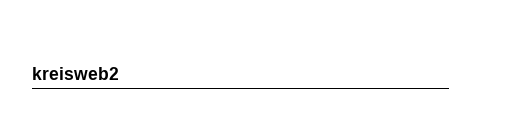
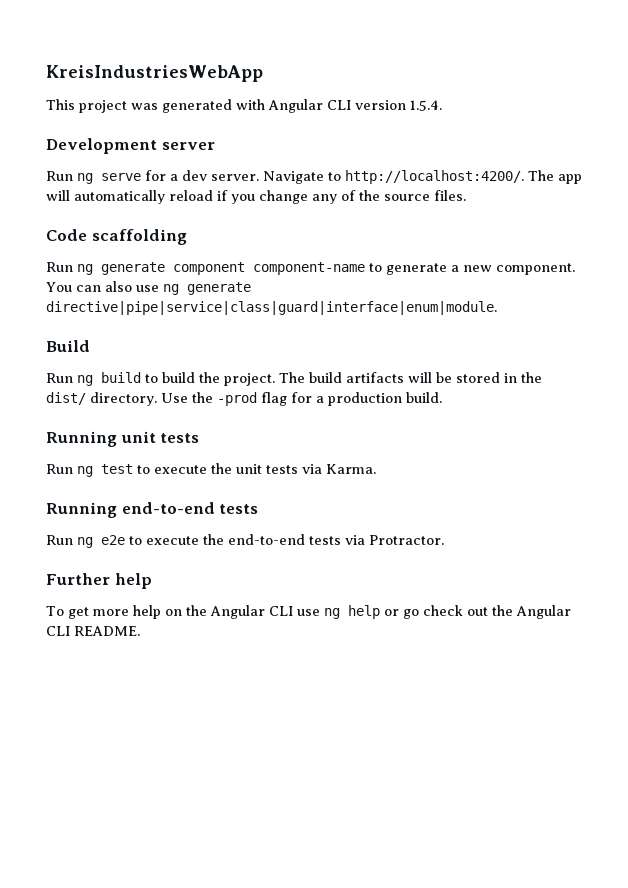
[32,67,119,80] kreisweb2 -> [46,65,263,82] [46,99,442,113] [46,138,215,154] [46,170,582,184] [46,190,466,204] [46,229,187,245] [46,262,575,275] [46,281,251,295] [46,301,497,315] [46,340,90,352] [46,372,542,386] [46,392,442,406] [46,431,200,447] [46,463,376,477] [46,502,259,518] [46,534,444,548] [46,573,152,589] [46,605,571,619] [46,626,140,636] KreisIndustriesWebApp // This project was generated with Angular CLI version 1.5.4. // Development server // Run ng serve for a dev server. Navigate to http://localhost:4200/. The app will automatically reload if you change any of the source files. // Code scaffolding // Run ng generate component component-name to generate a new component. You can also use ng generate directive|pipe|service|class|guard|interface|enum|module. // Build // Run ng build to build the project. The build artifacts will be stored in the dist/ directory. Use the -prod flag for a production build. // Running unit tests // Run ng test to execute the unit tests via Karma. // Running end-to-end tests // Run ng e2e to execute the end-to-end tests via Protractor. // Further help // To get more help on the Angular CLI use ng help or go check out the Angular CLI README.

